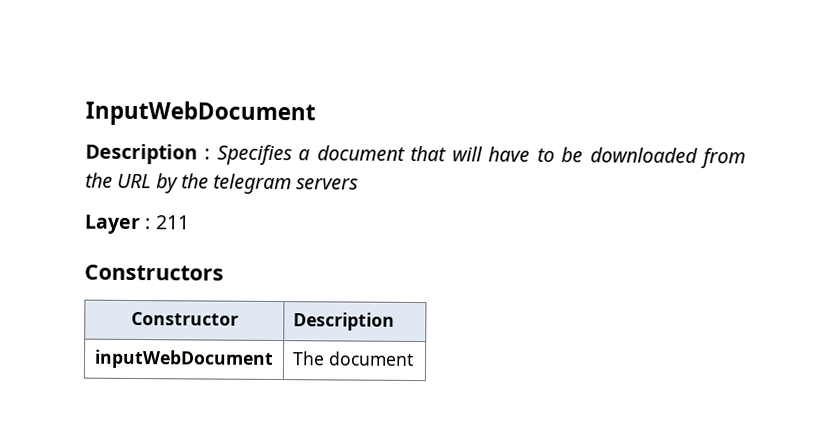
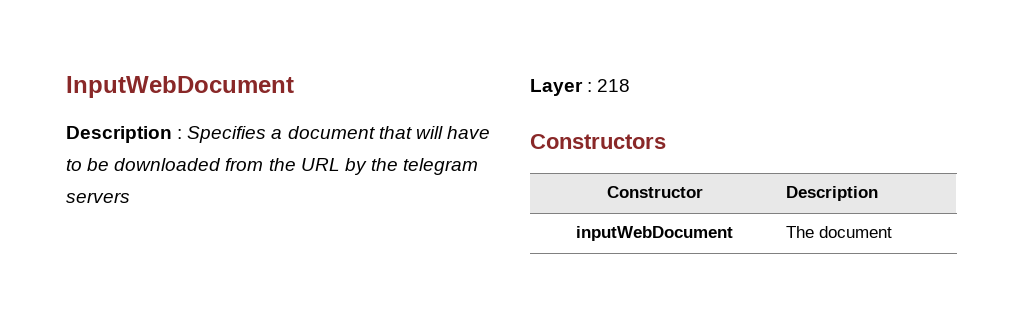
[154,215,190,230] 211 -> [597,79,631,92] 218

